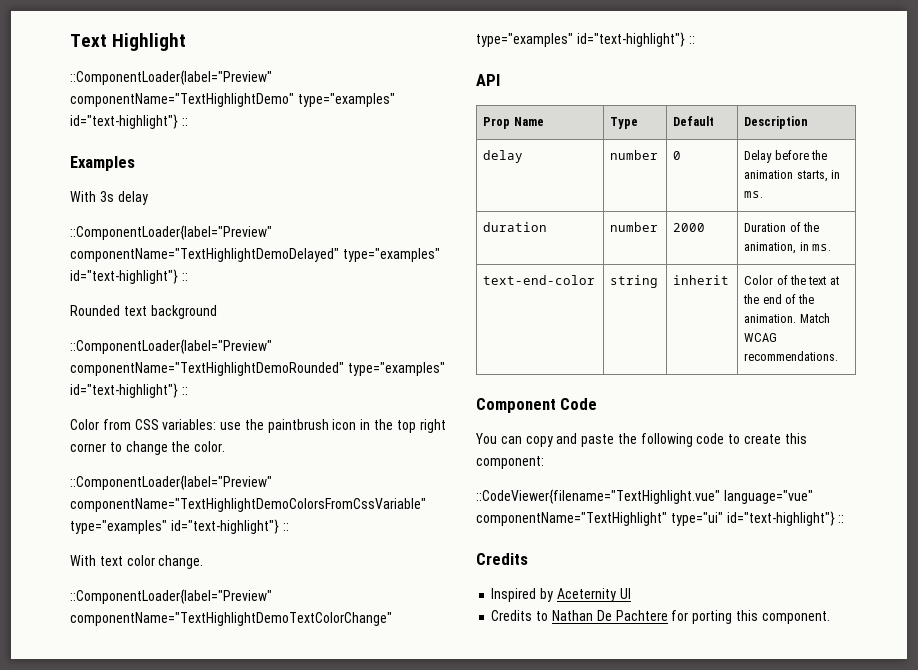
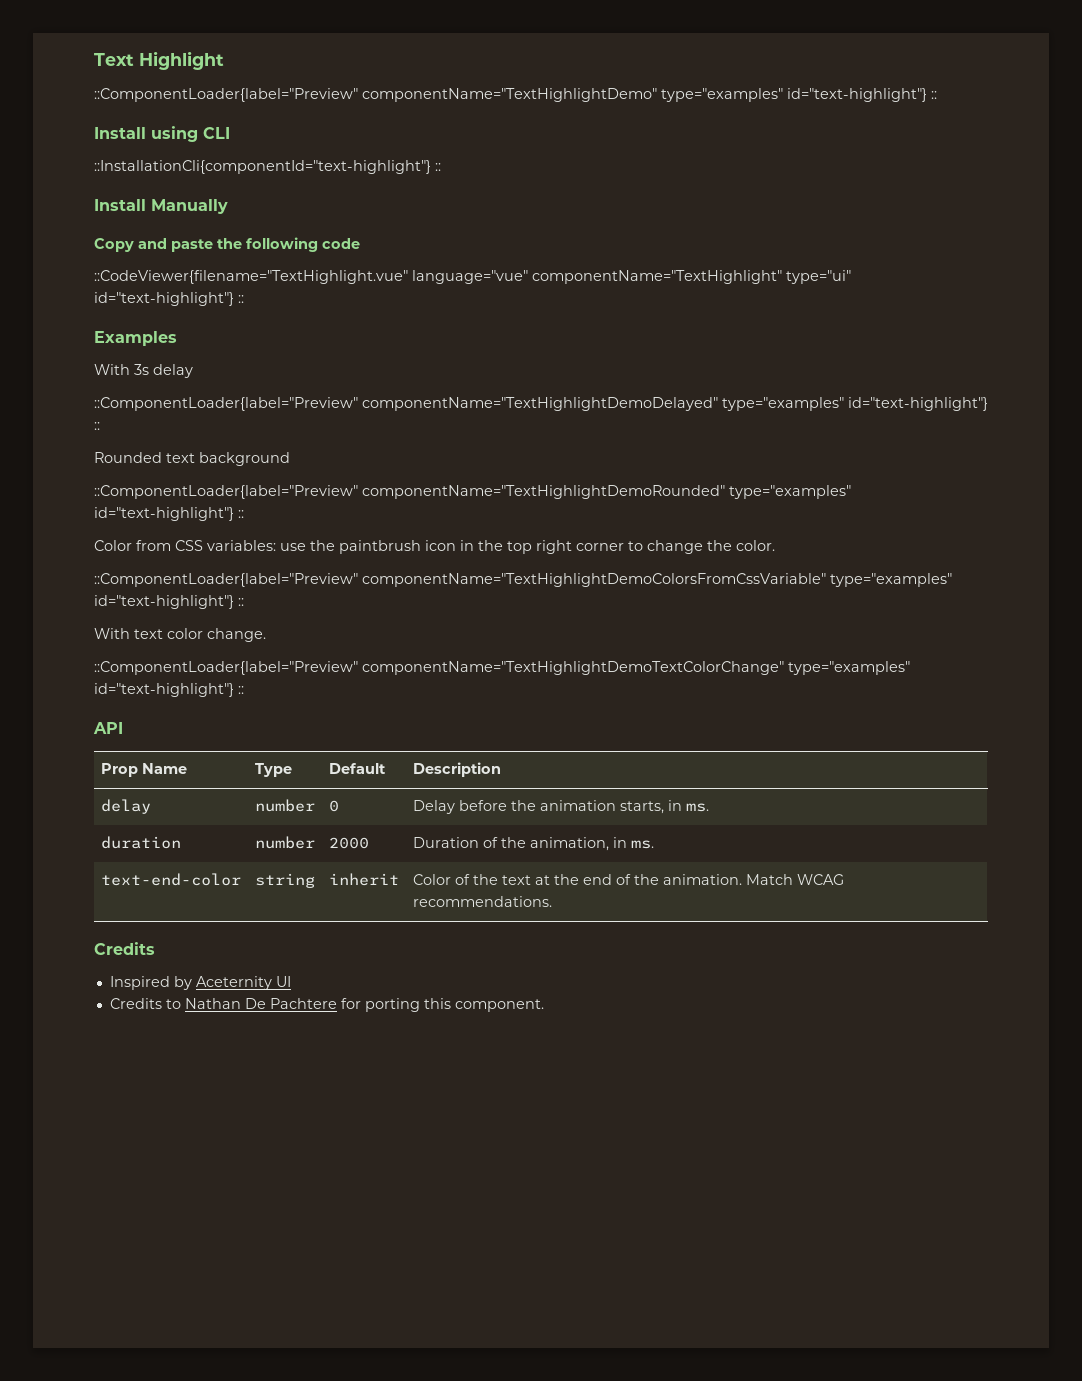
(188, 122) none -> [94,126,230,142] [94,160,441,174] [94,199,228,214] [94,237,360,252] [94,270,851,284] [94,292,244,306] // Install using CLI // ::InstallationCli{componentId="text-highlight"} :: // Install Manually // Copy and paste the following code // ::CodeViewer{filename="TextHighlight.vue" language="vue" componentName="TextHighlight" type="ui" id="text-highlight"} ::
[476,398,598,413] [475,433,807,447] [476,456,544,469] [476,489,813,504] [476,511,845,526] // Component Code // You can copy and paste the following code to create this component: // ::CodeViewer{filename="TextHighlight.vue" language="vue" componentName="TextHighlight" type="ui" id="text-highlight"} :: -> (552, 901) none

